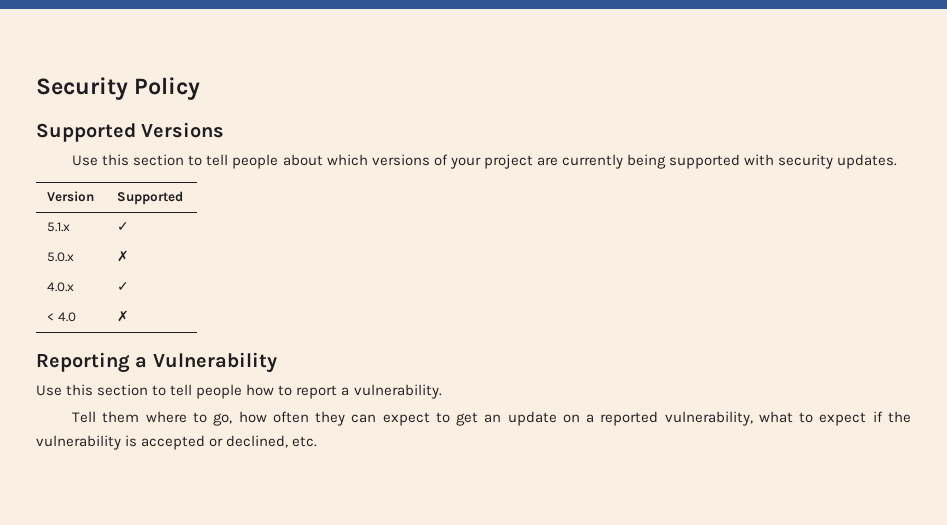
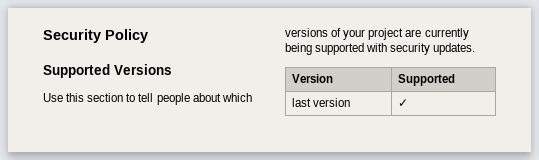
[47,222,71,232] [117,222,130,231] [47,252,75,262] [117,250,130,262] [47,282,75,292] [117,282,130,291] [47,312,77,322] [117,310,130,322] [36,352,277,373] [36,384,442,399] [72,411,911,426] [36,435,318,450] 5.1.x | ✓ // 5.0.x | ✗ // 4.0.x | ✓ // < 4.0 | ✗ // Reporting a Vulnerability // Use this section to tell people how to report a vulnerability. // Tell them where to go, how often they can expect to get an update on a reported vulnerability, what to expect if the vulnerability is accepted or declined, etc. -> [291,98,350,107] [397,99,408,107] last version | ✓

